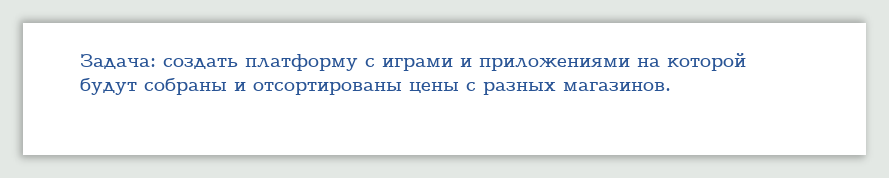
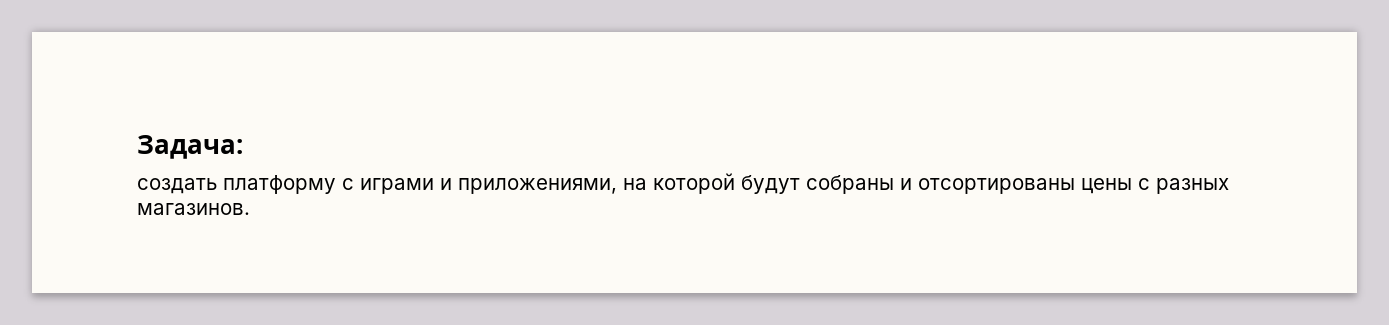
(156, 61) none -> (243, 147) //
[479,58,630,71] приложениями -> [458,178,617,194] приложениями,

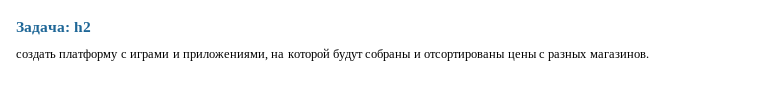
(243, 147) none -> [74,22,92,32] h2

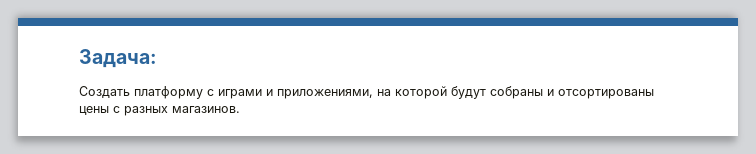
[74,22,92,32] [16,52,56,61] h2 // создать -> [79,86,130,98] // Создать

